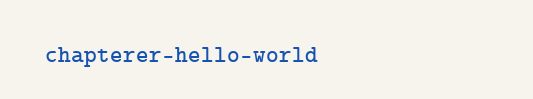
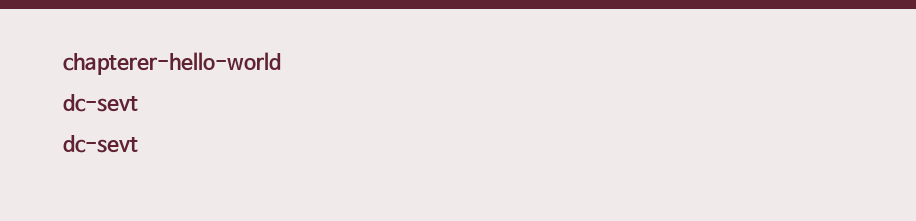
(318, 57) none -> [63,94,138,112] [63,135,138,153] // dc-sevt // dc-sevt

